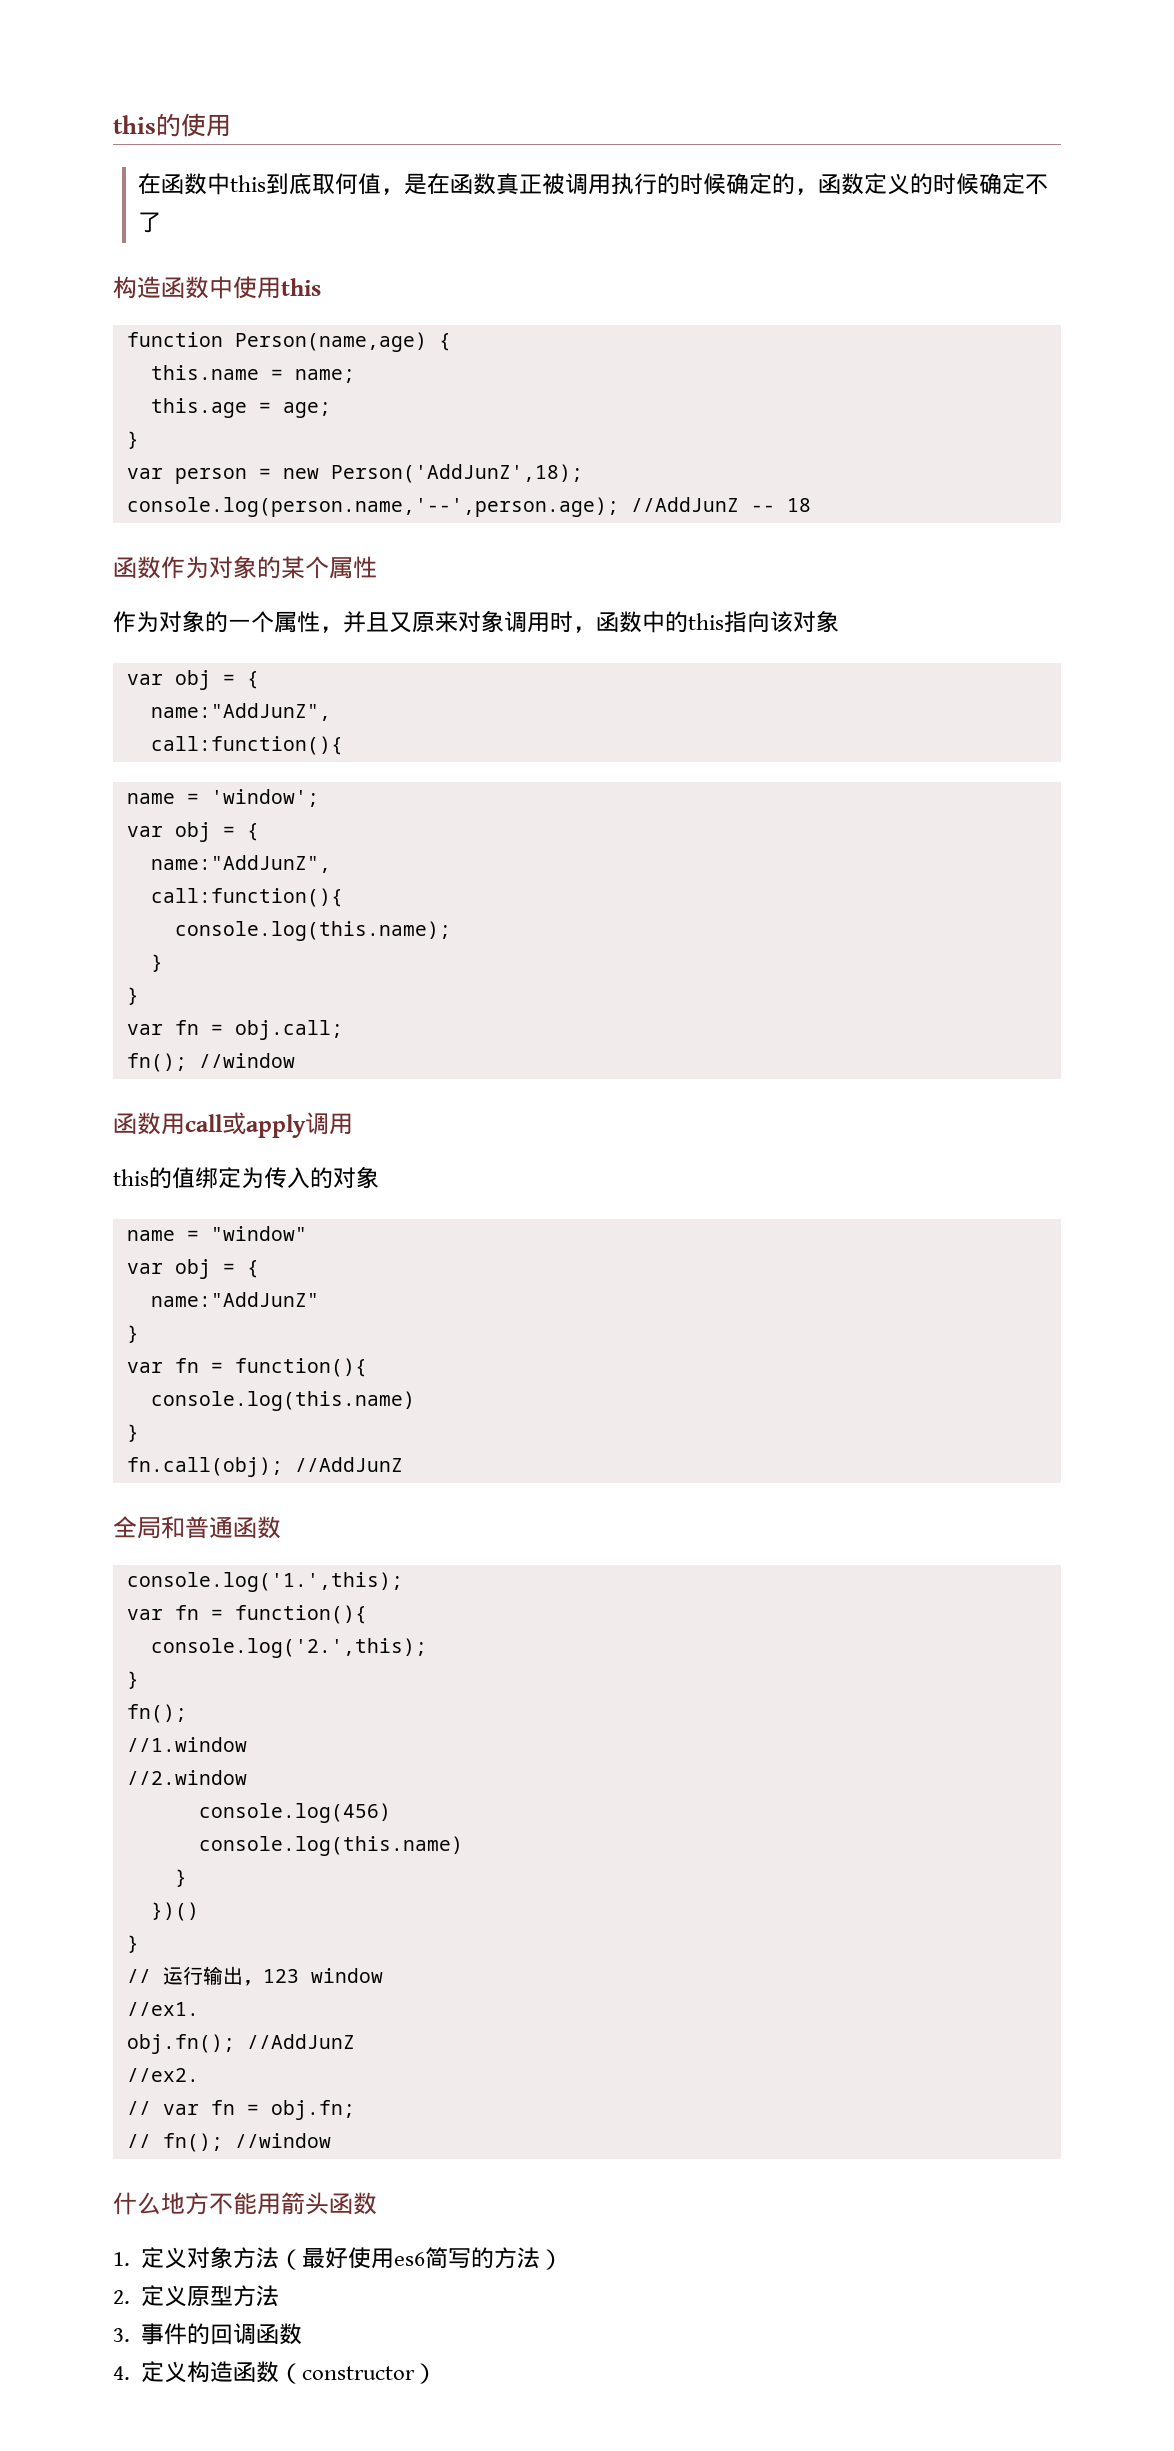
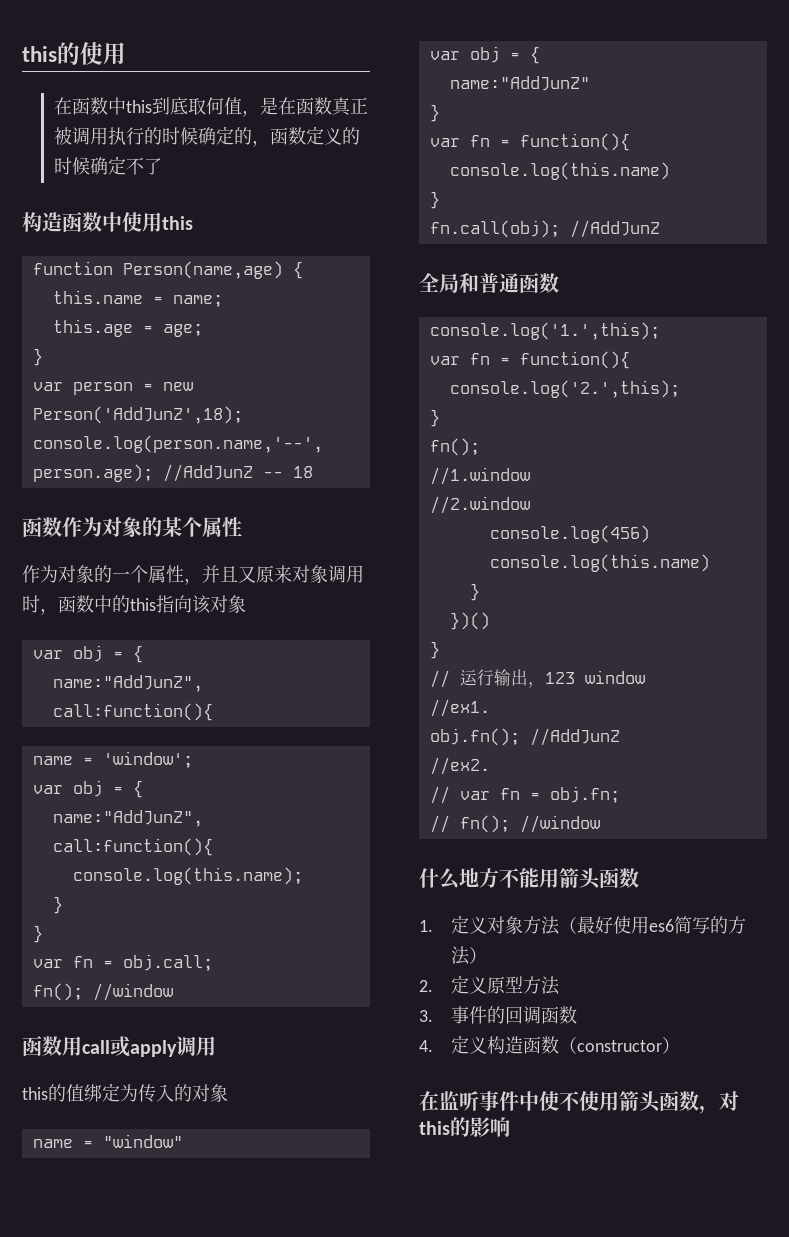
(438, 2373) none -> [419,1091,739,1114] [419,1117,510,1137] // 在监听事件中使不使用箭头函数，对this的影响

